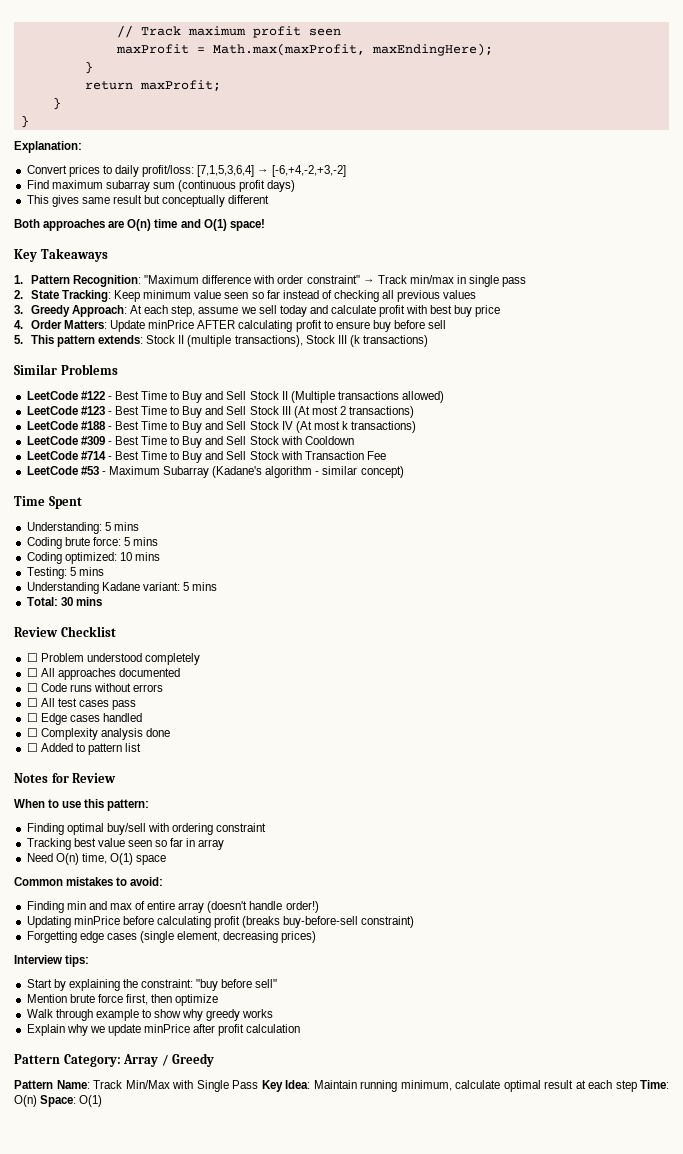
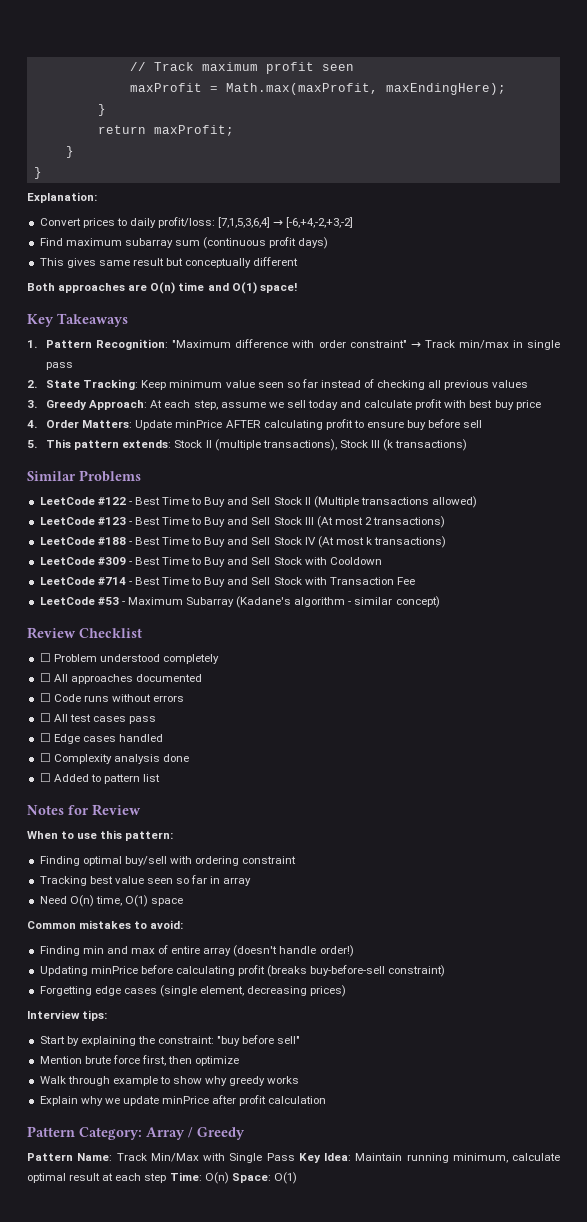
[14,496,82,509] [26,522,139,534] [26,537,159,549] [26,552,160,564] [26,567,104,579] [26,582,218,594] [26,597,102,606] // Time Spent // Understanding: 5 mins // Coding brute force: 5 mins // Coding optimized: 10 mins // Testing: 5 mins // Understanding Kadane variant: 5 mins // Total: 30 mins -> (440, 602) none

